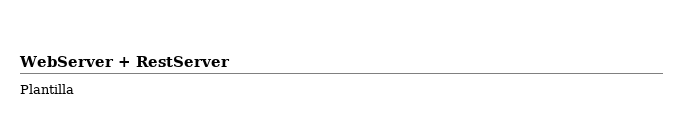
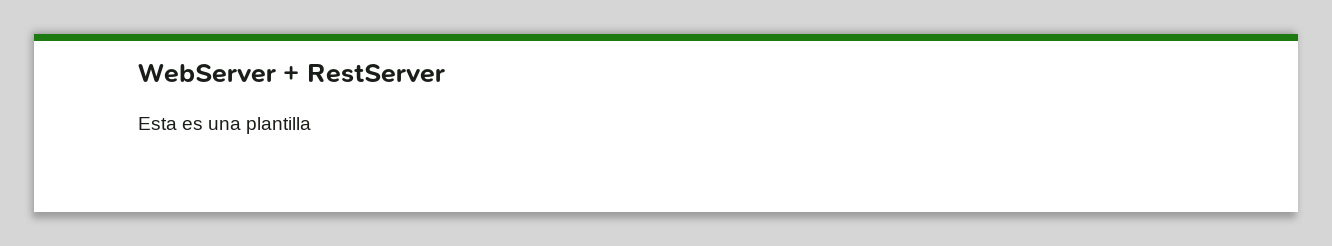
[20,84,74,94] Plantilla -> [138,117,312,134] Esta es una plantilla

